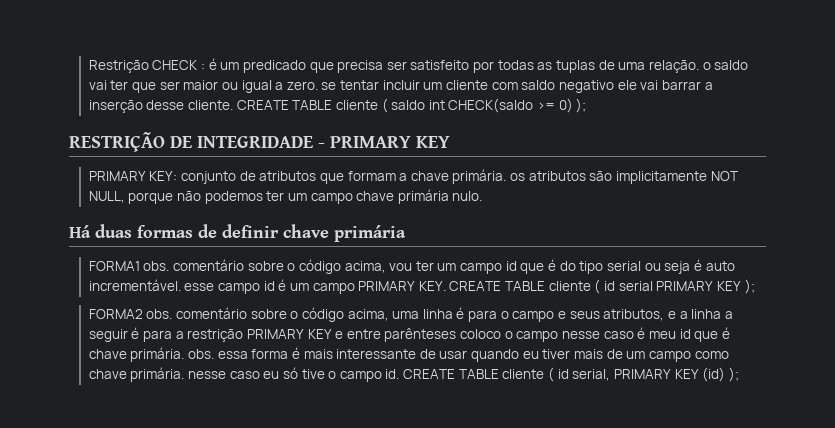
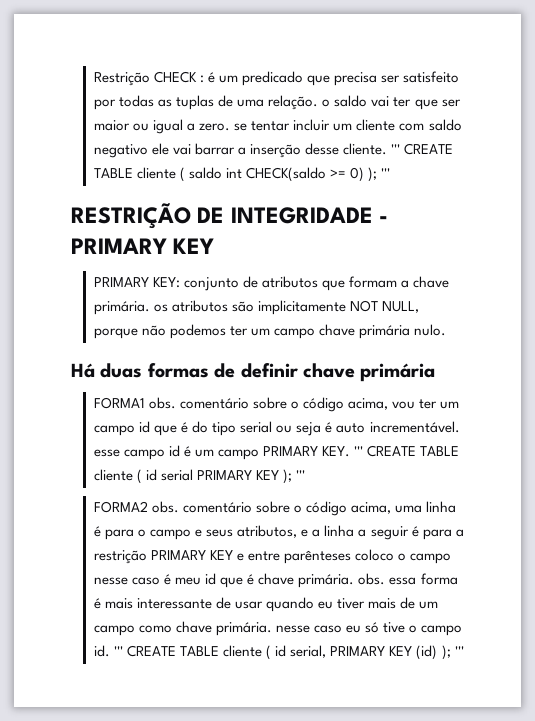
(233, 105) none -> [391,144,401,154] '''
(587, 105) none -> [381,168,391,178] '''
(446, 286) none -> [354,446,364,456] '''
(755, 286) none -> [296,470,306,480] '''
(400, 374) none -> [114,646,124,656] '''
(739, 374) none -> [454,646,464,656] '''

